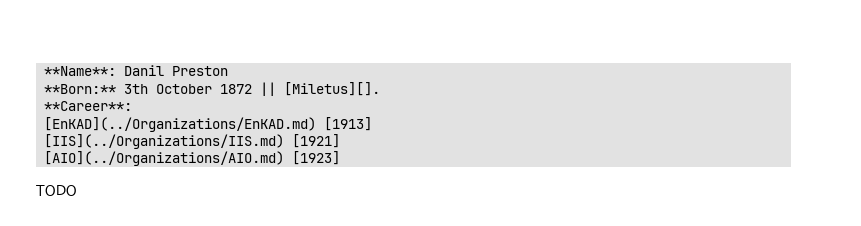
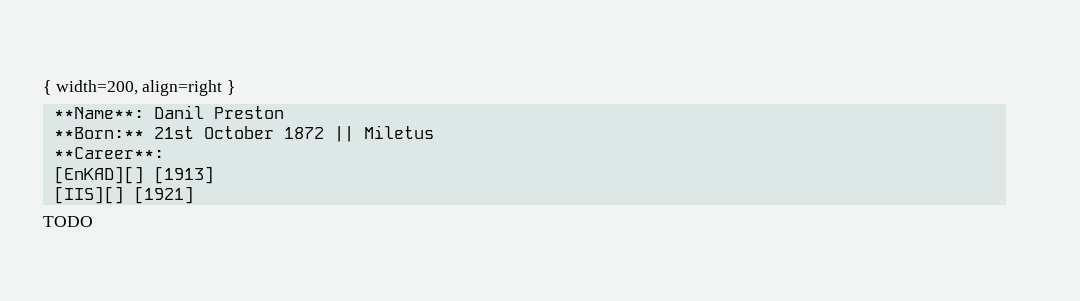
(44, 71) none -> [43,80,236,96] { width=200, align=right } //
[124,84,149,94] 3th -> [153,126,194,139] 21st
[284,82,381,96] [Miletus][]. -> [363,125,434,139] Miletus
[44,117,317,132] [EnKAD](../Organizations/EnKAD.md) -> [53,166,144,184] [EnKAD][]
[44,134,285,149] [IIS](../Organizations/IIS.md) -> [53,186,124,204] [IIS][]
[44,151,341,166] // [AIO](../Organizations/AIO.md) [1923] -> (194, 195) none

